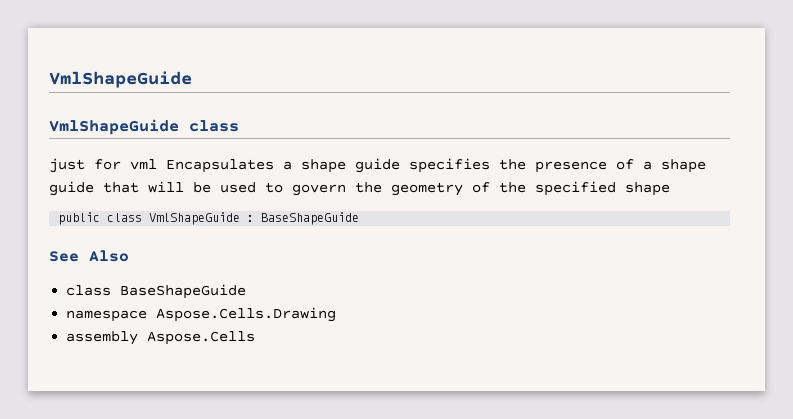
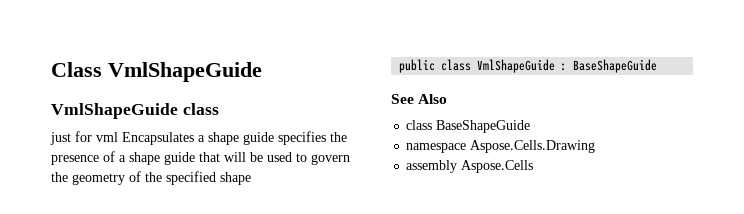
(49, 79) none -> [51,62,102,77] Class

